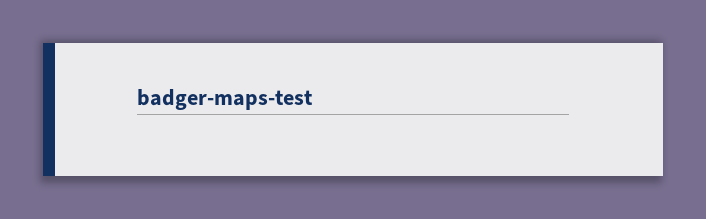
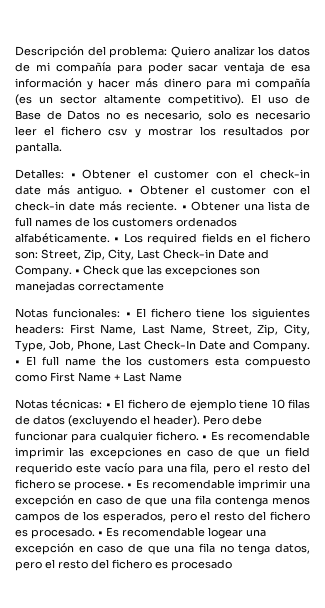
[137,89,313,110] badger-maps-test -> [15,46,310,58] [15,62,310,74] [15,78,310,90] [15,94,310,106] [15,110,310,121] [15,126,310,138] [15,142,62,154] [15,169,311,179] [15,185,310,197] [15,201,310,211] [15,217,237,227] [15,233,310,245] [15,249,269,261] [15,265,260,277] [15,281,164,293] [15,308,310,320] [15,324,310,336] [15,340,310,352] [15,356,310,368] [15,372,182,382] [15,399,311,411] [15,415,262,427] [15,431,311,443] [15,447,310,459] [15,463,310,475] [15,479,310,491] [15,495,310,507] [15,511,310,523] [15,527,266,539] [15,543,310,555] [15,559,232,571] Descripción del problema: Quiero analizar los datos de mi compañía para poder sacar ventaja de esa información y hacer más dinero para mi compañía (es un sector altamente competitivo). El uso de Base de Datos no es necesario, solo es necesario leer el fichero csv y mostrar los resultados por pantalla. // Detalles: • Obtener el customer con el check-in date más antiguo. • Obtener el customer con el check-in date más reciente. • Obtener una lista de full names de los customers ordenados alfabéticamente. • Los required fields en el fichero son: Street, Zip, City, Last Check-in Date and Company. • Check que las excepciones son manejadas correctamente // Notas funcionales: • El fichero tiene los siguientes headers: First Name, Last Name, Street, Zip, City, Type, Job, Phone, Last Check-In Date and Company. • El full name the los customers esta compuesto como First Name + Last Name // Notas técnicas: • El fichero de ejemplo tiene 10 filas de datos (excluyendo el header). Pero debe funcionar para cualquier fichero. • Es recomendable imprimir las excepciones en caso de que un field requerido este vacío para una fila, pero el resto del fichero se procese. • Es recomendable imprimir una excepción en caso de que una fila contenga menos campos de los esperados, pero el resto del fichero es procesado. • Es recomendable logear una excepción en caso de que una fila no tenga datos, pero el resto del fichero es procesado

